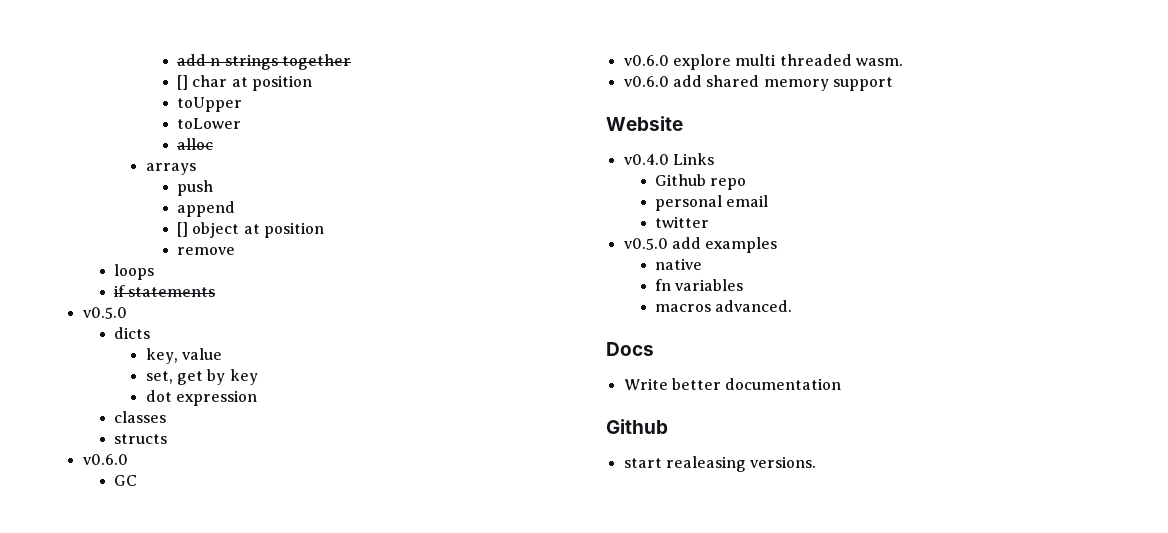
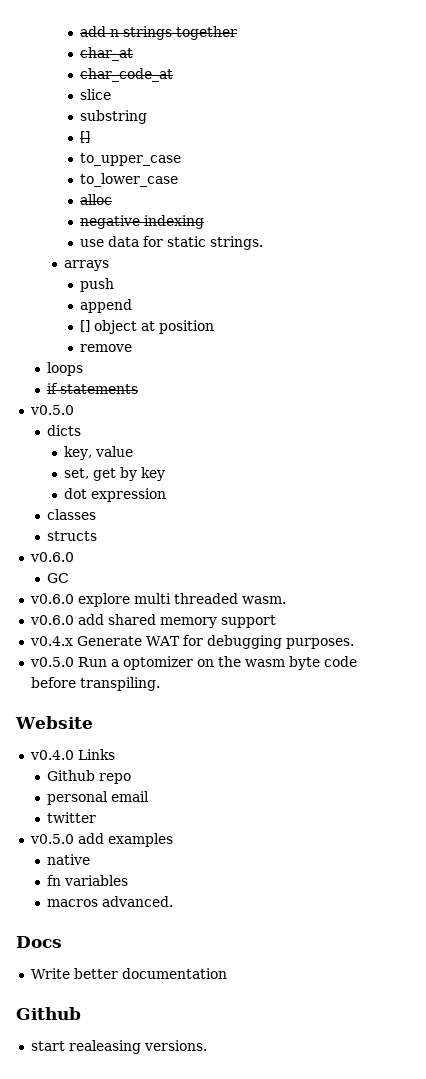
[177,75,313,91] [177,97,243,112] [177,118,242,129] [177,138,214,150] [] char at position // toUpper // toLower // alloc -> [80,47,134,61] [80,68,174,82] [80,89,112,100] [80,110,148,124] [80,131,91,143] [80,153,182,166] [80,173,179,187] [80,194,113,205] [80,215,205,229] [80,236,264,250] char_at // char_code_at // slice // substring // [] // to_upper_case // to_lower_case // alloc // negative indexing // use data for static strings.
(893, 84) none -> [29,635,354,649] [29,656,357,670] [30,677,160,691] // v0.4.x Generate WAT for debugging purposes. // v0.5.0 Run a optomizer on the wasm byte code before transpiling.

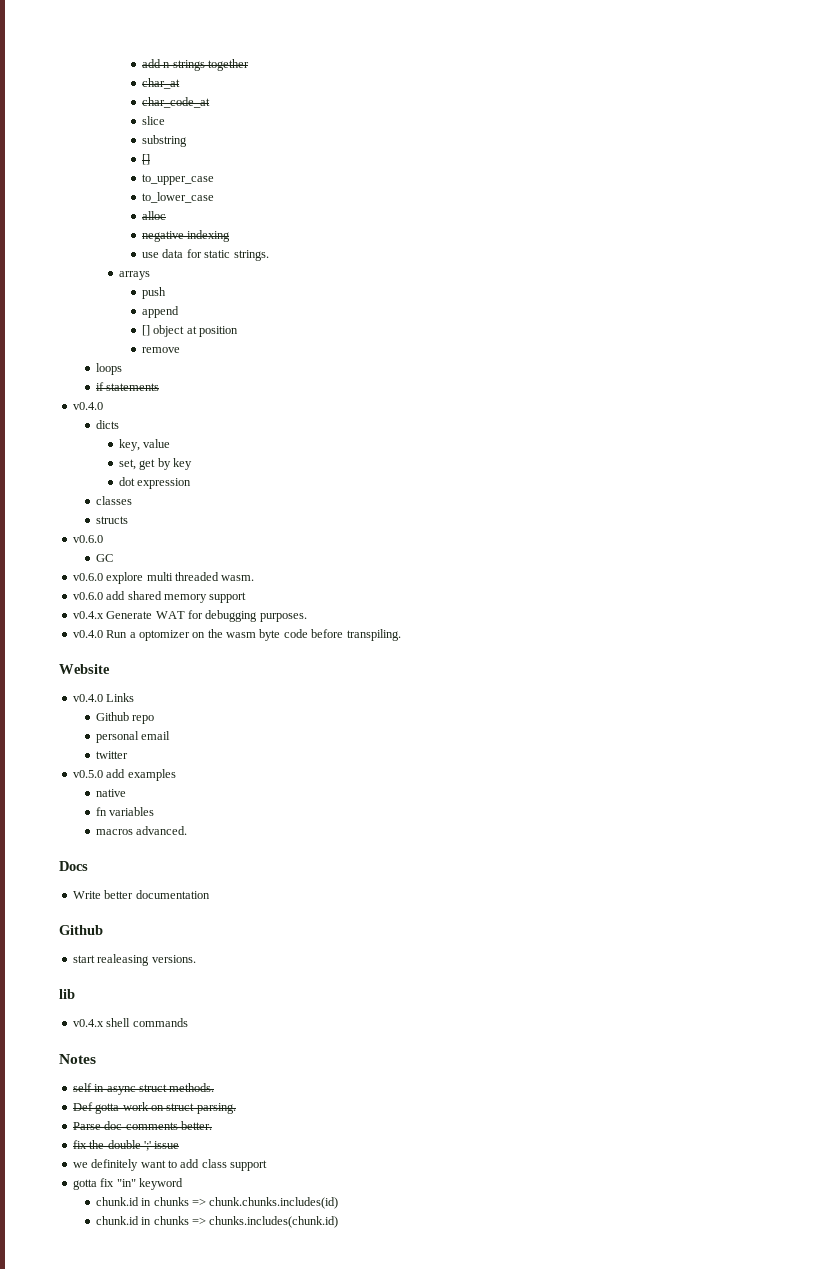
[29,405,74,415] v0.5.0 -> [72,402,103,410] v0.4.0
[29,657,74,667] v0.5.0 -> [72,630,103,638] v0.4.0
(207, 1045) none -> [59,989,75,999] [72,1018,188,1027] [59,1054,96,1064] [72,1083,215,1095] [72,1102,236,1114] [72,1121,212,1130] [72,1140,180,1151] [72,1159,267,1171] [72,1178,183,1190] [95,1197,339,1209] [95,1216,339,1228] // lib // v0.4.x shell commands // Notes // self in async struct methods. // Def gotta work on struct parsing. // Parse doc comments better. // fix the double ';' issue // we definitely want to add class support // gotta fix "in" keyword // chunk.id in chunks => chunk.chunks.includes(id) // chunk.id in chunks => chunks.includes(chunk.id)

